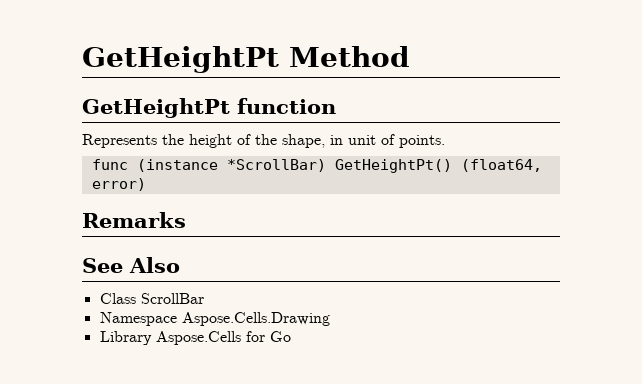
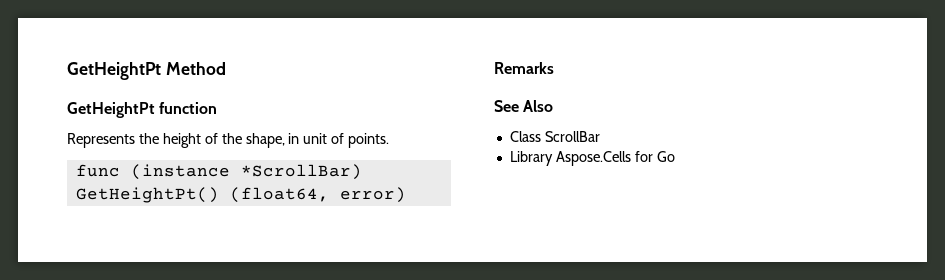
[99,312,330,326] // Namespace Aspose.Cells.Drawing -> (600, 136) none

